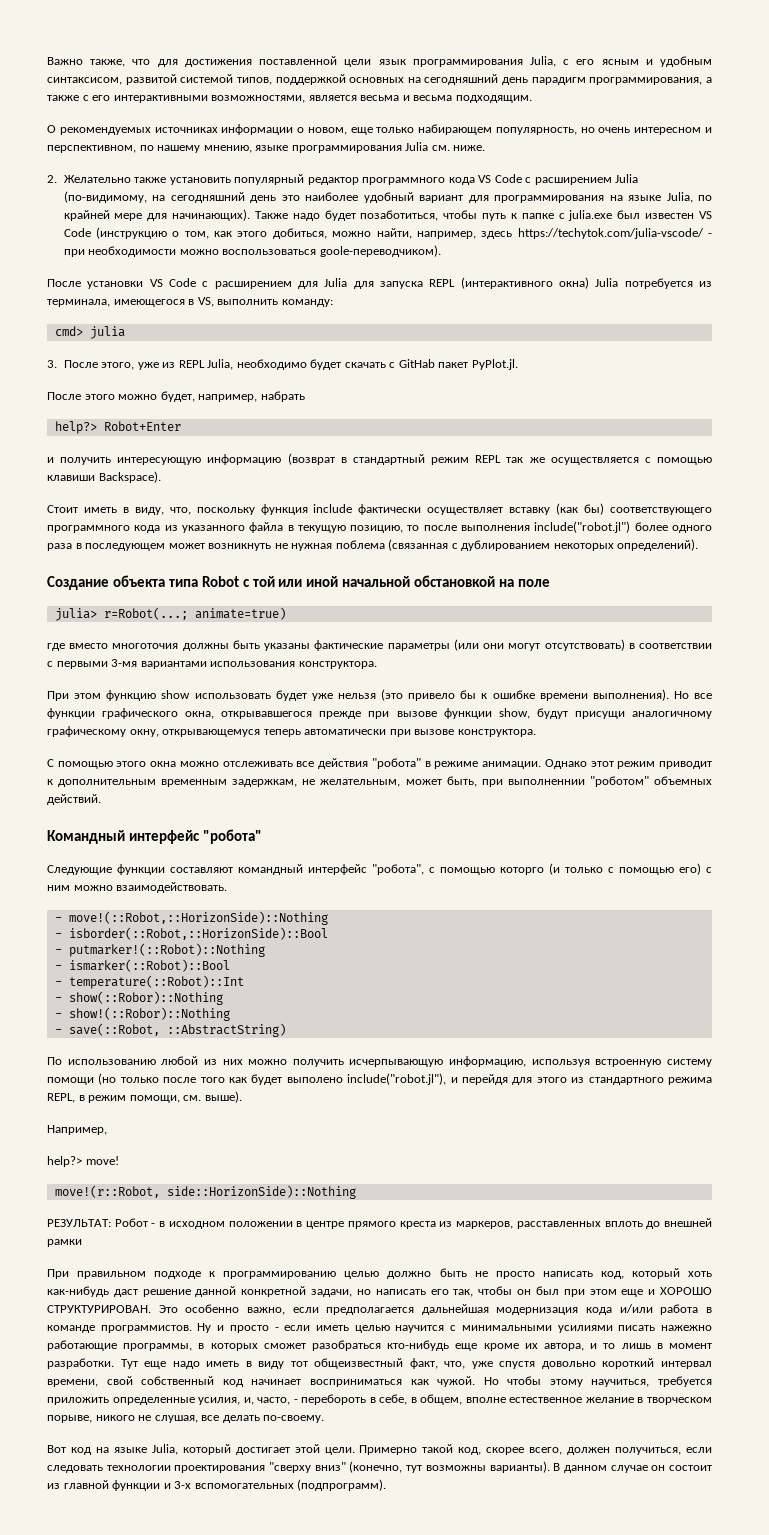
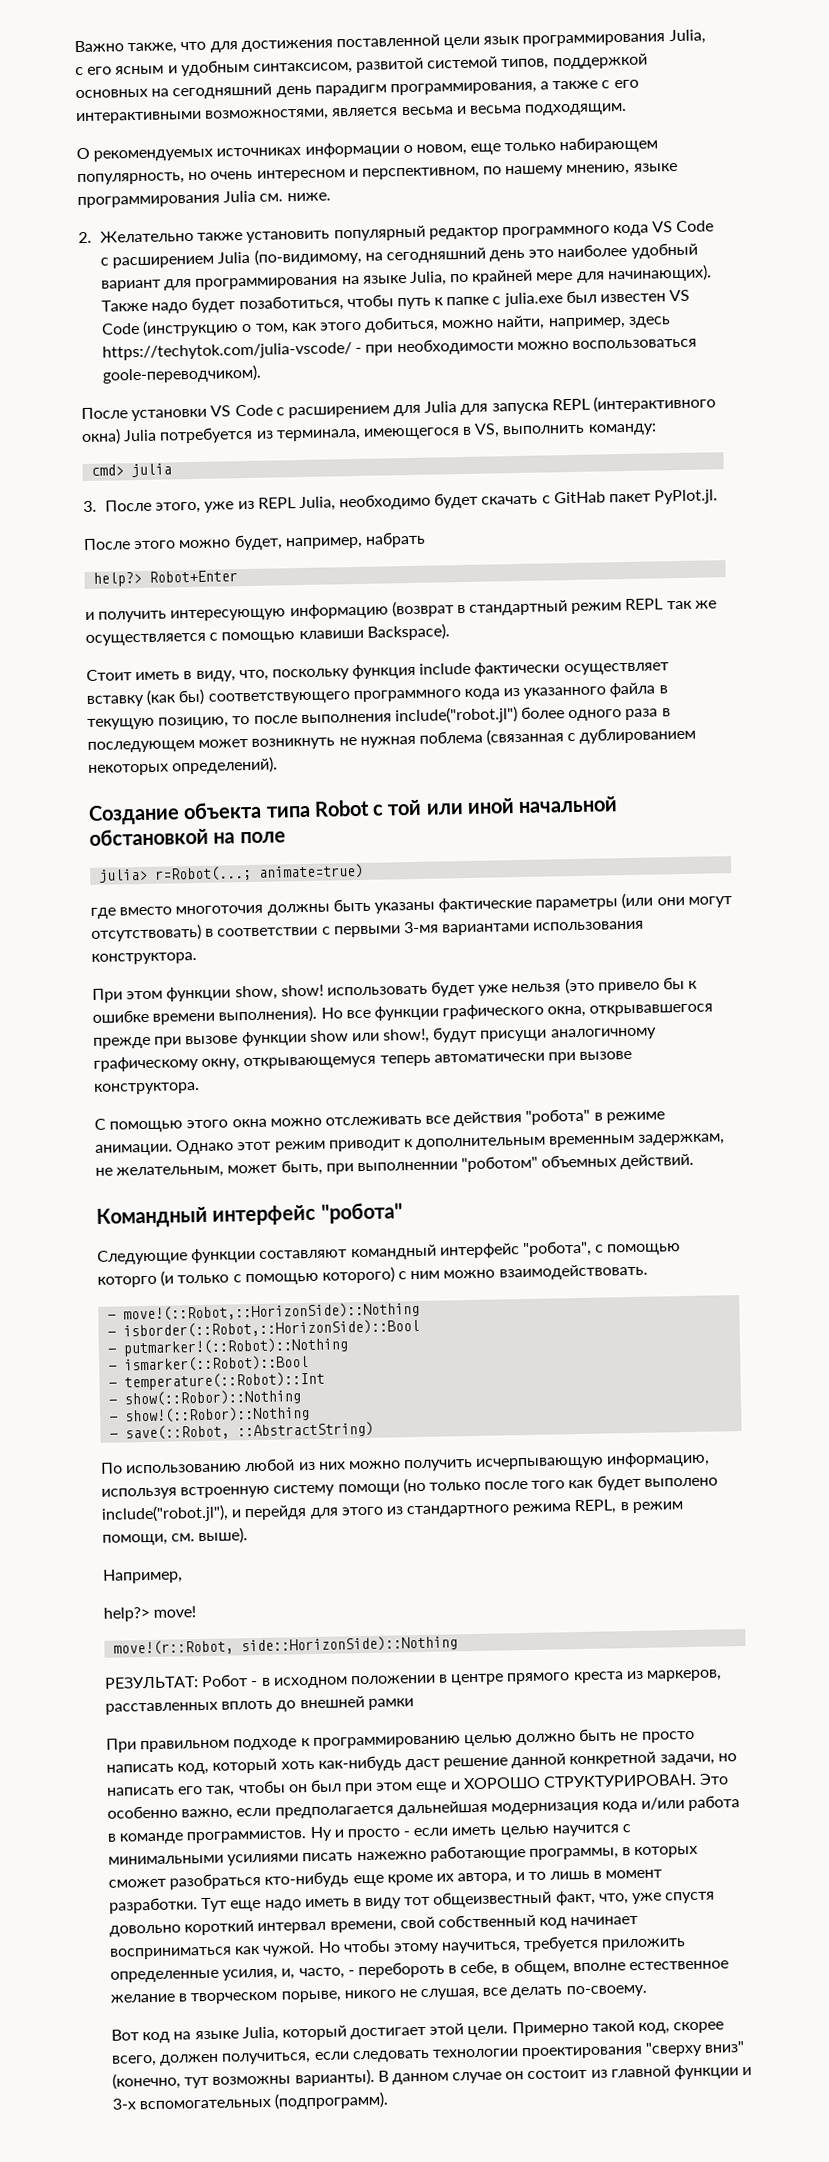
[106,690,191,701] функцию show -> [166,984,324,1002] функции show, show!
[498,708,530,719] show, -> [309,1028,431,1044] show или show!,
[679,863,701,875] его) -> [321,1266,395,1284] которого)

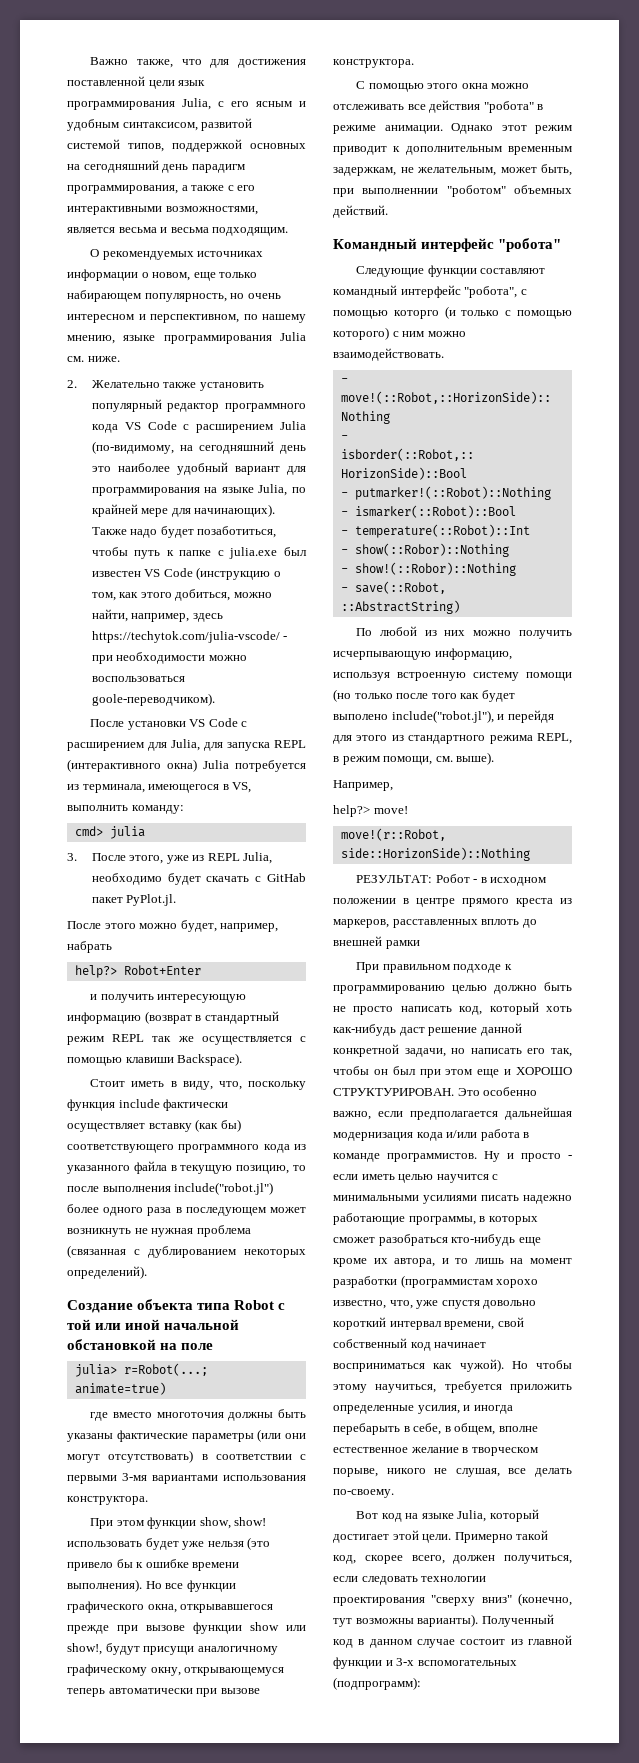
[424,401,458,413] Julia -> [171,739,200,751] Julia,
[418,730,483,744] поблема -> [196,1225,251,1237] проблема
[126,1463,243,1474] использованию -> (373, 632) none
[356,1850,427,1861] нажежно -> [523,1195,572,1204] надежно
[592,1869,663,1879] [109,1890,596,1914] в момент разработки. Тут еще надо иметь в виду тот общеизвестный факт, -> [510,1258,572,1264] [333,1275,539,1288] [333,1300,386,1309] на момент разработки (программистам хорохо известно,
[262,1941,316,1957] чужой. -> [459,1359,504,1372] чужой).
[281,1961,445,1980] и, часто, - перебороть -> [463,1405,513,1414] [333,1423,400,1435] и иногда перебарыть
[377,2070,389,2082] В -> [481,1614,554,1627] [333,1639,365,1648] Полученный код в
[505,2071,525,2080] он -> (455, 1643) none
[274,2091,389,2110] (подпрограмм). -> [333,1677,421,1690] (подпрограмм):

